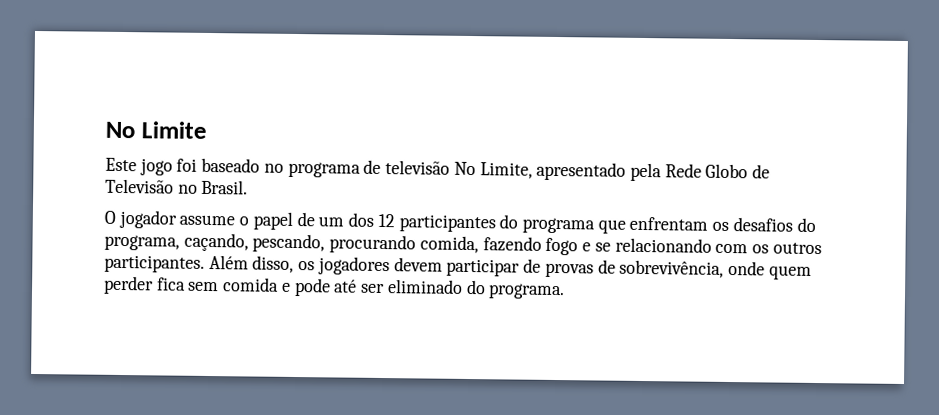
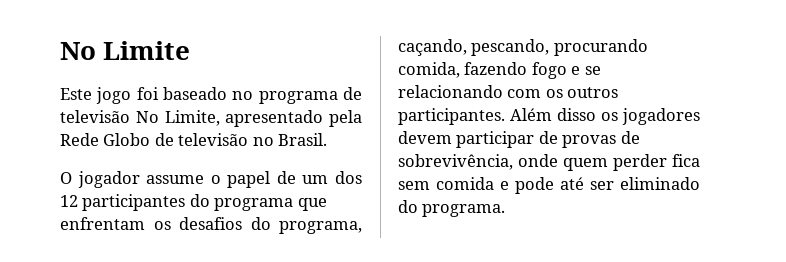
[105,178,174,194] Televisão -> [178,133,249,146] televisão
[252,255,295,273] disso, -> [557,108,596,121] disso

